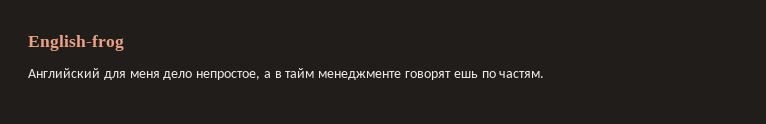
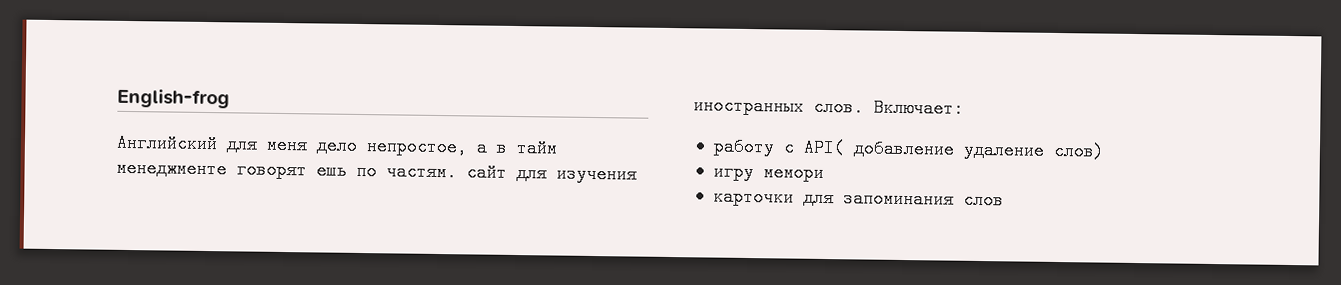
(545, 74) none -> [466,165,637,184] [693,97,964,118] [712,138,1105,161] [712,164,824,182] [712,189,1004,210] сайт для изучения иностранных слов. Включает: // работу с API( добавление удаление слов) // игру мемори // карточки для запоминания слов

